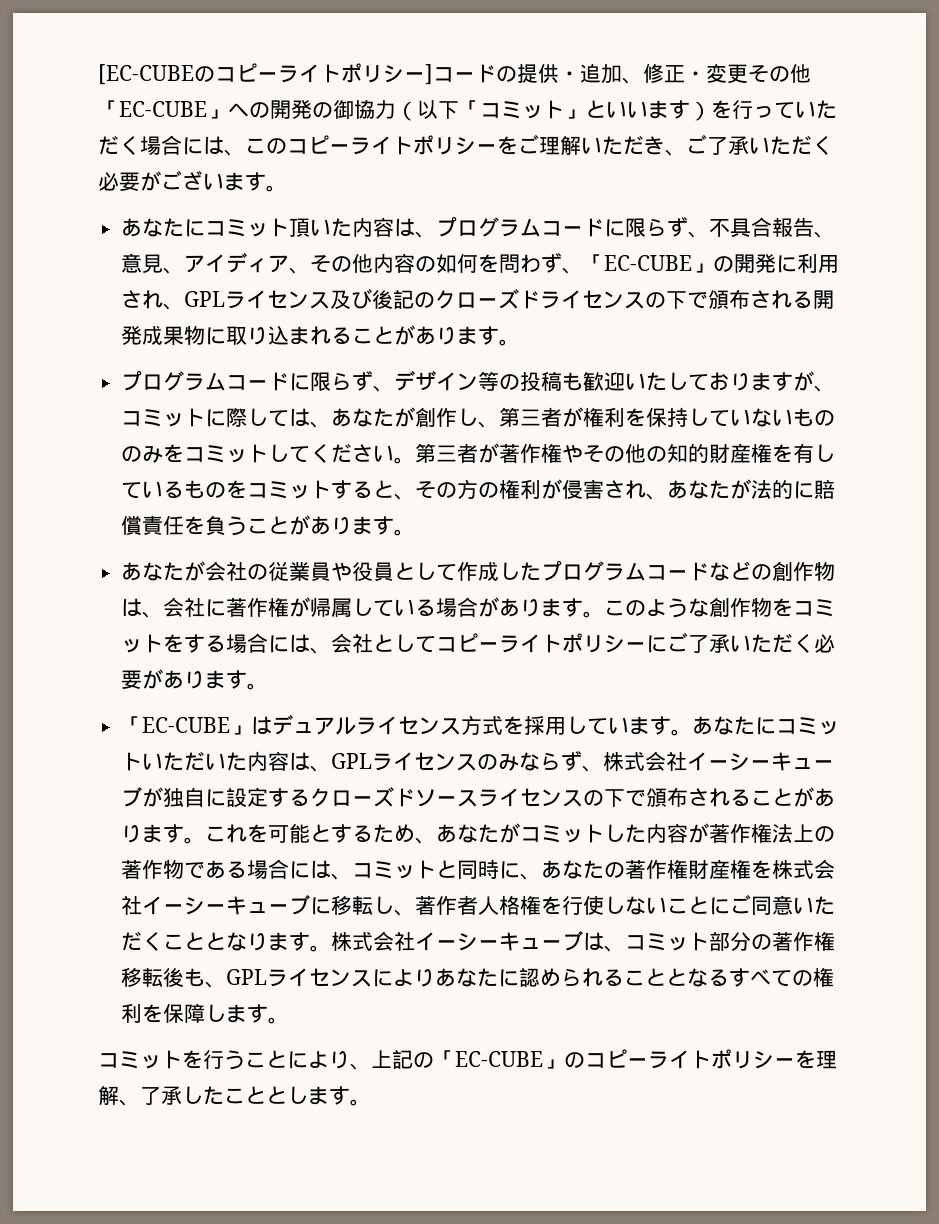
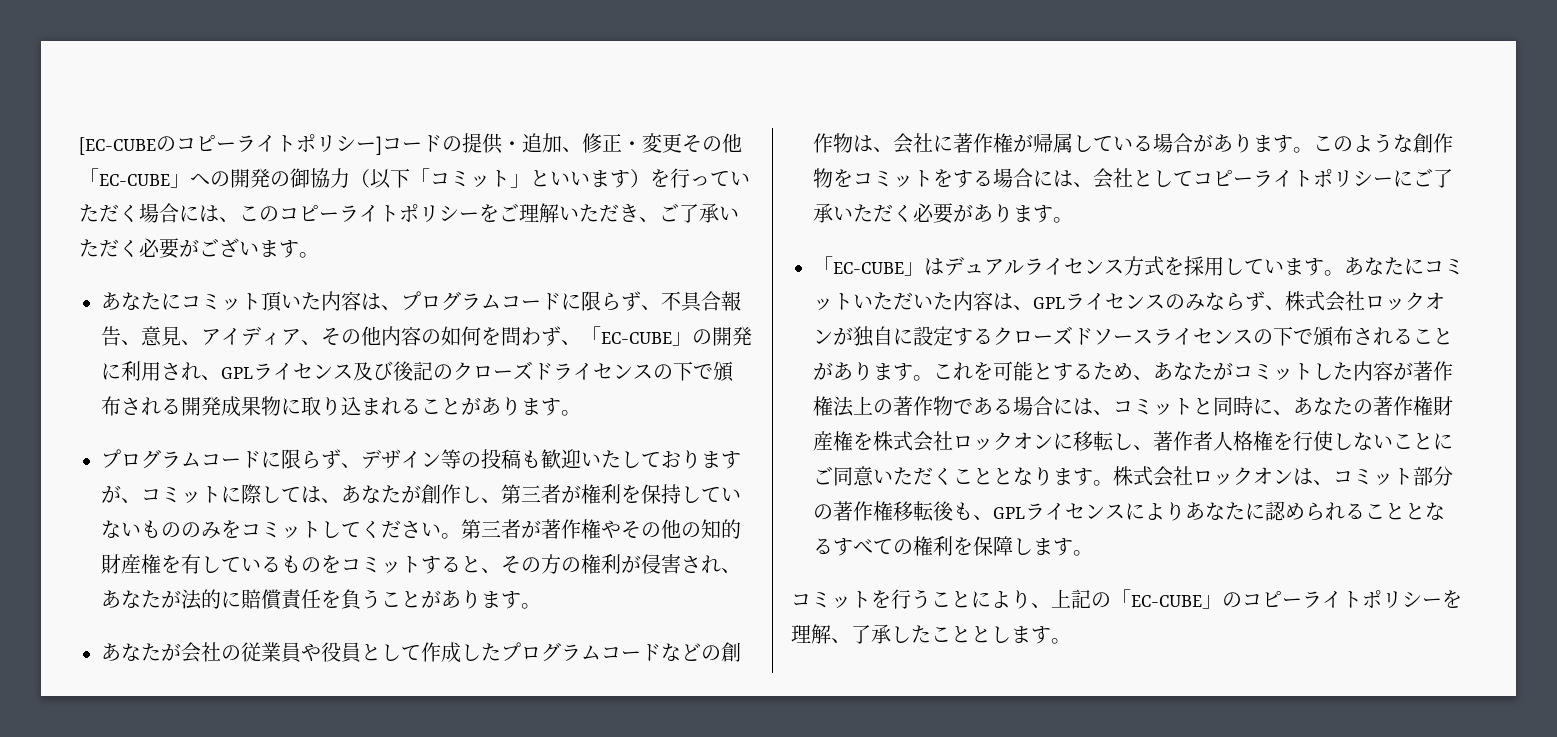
[687,752,835,771] [121,787,143,807] イーシーキューブ -> [1365,292,1445,311] [813,329,833,344] ロックオン
[142,895,311,915] イーシーキューブ -> [953,432,1053,451] ロックオン
[415,931,584,951] イーシーキューブ -> [1193,467,1293,486] ロックオン

